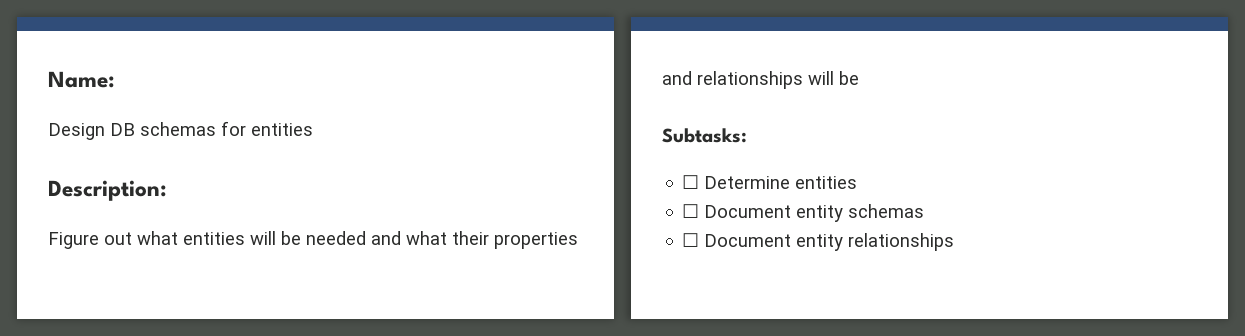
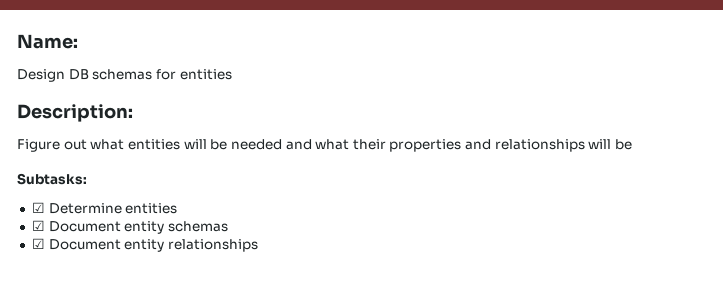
[682,175,700,189] ☐ -> [31,202,45,213] ☑
[682,204,700,218] ☐ -> [31,220,45,231] ☑
[682,233,700,247] ☐ -> [31,238,45,249] ☑

